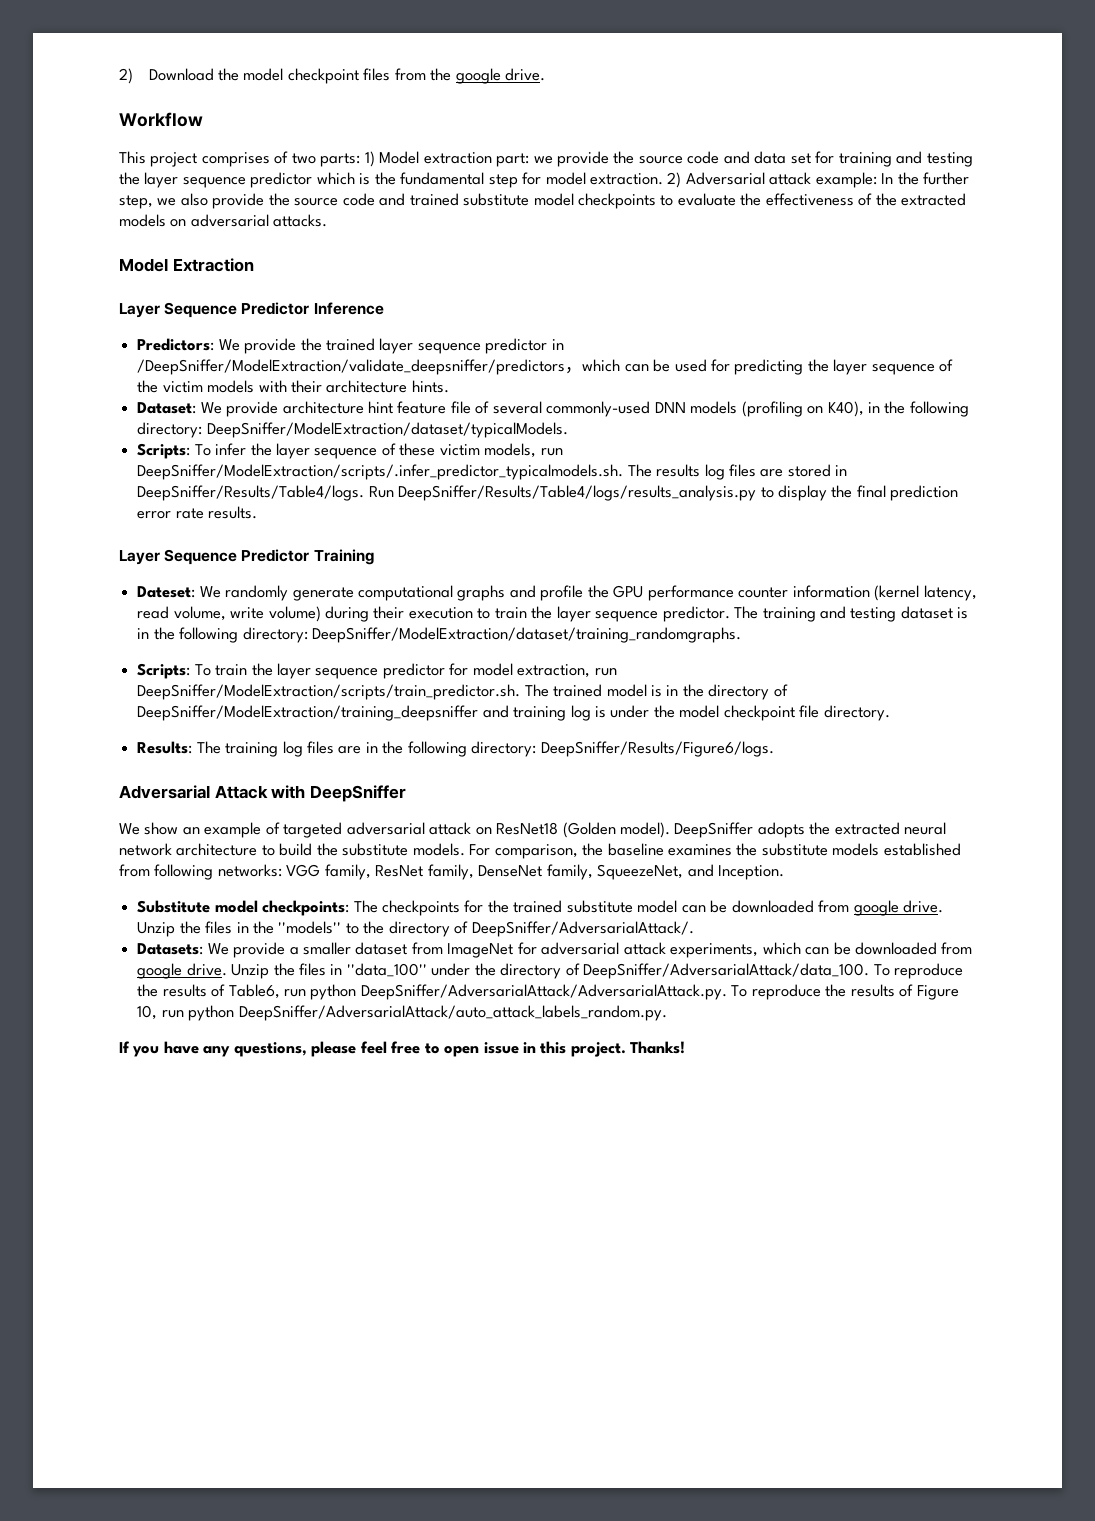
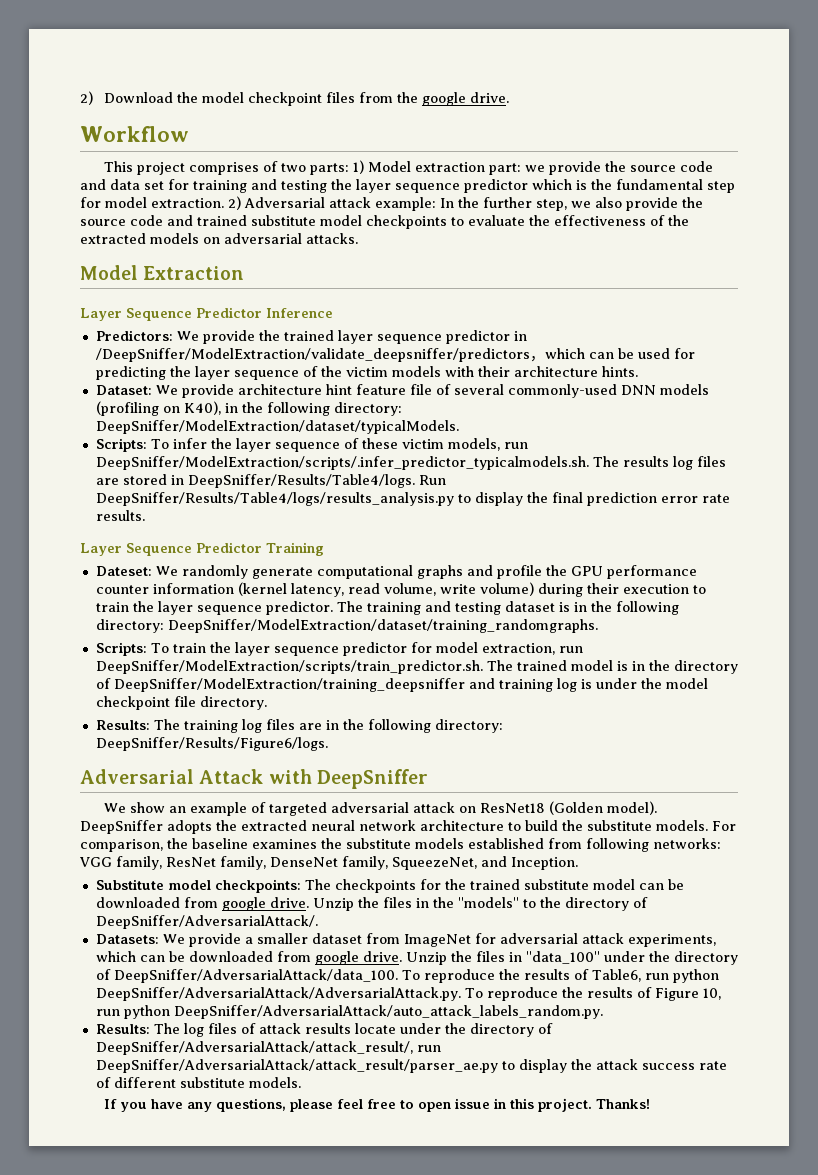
(667, 1013) none -> [95,1023,553,1037] [95,1041,441,1055] [95,1059,727,1073] [95,1077,301,1088] // Results: The log files of attack results locate under the directory of DeepSniffer/AdversarialAttack/attack_result/, run DeepSniffer/AdversarialAttack/attack_result/parser_ae.py to display the attack success rate of different substitute models.

